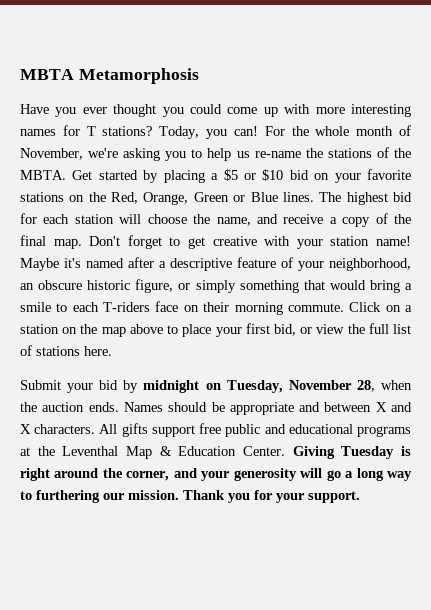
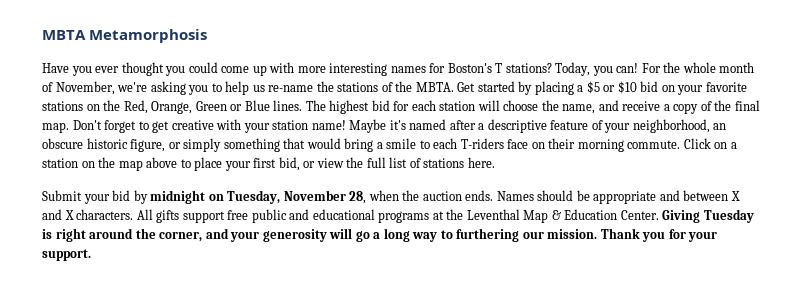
(80, 130) none -> [447,63,492,73] Boston's

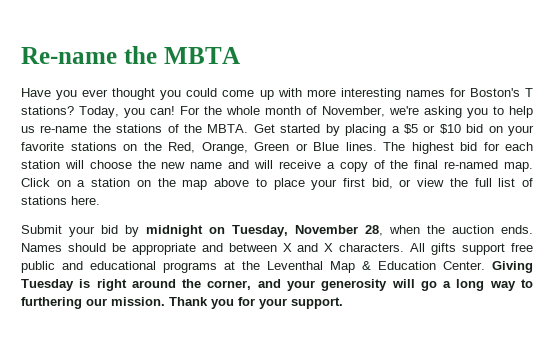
(42, 35) none -> [21,46,157,64] Re-name the
[89,29,208,43] Metamorphosis -> (240, 55) none
[562,100,619,114] name, and -> [161,160,274,169] new name and will
[42,119,727,133] [42,138,681,152] map. Don't forget to get creative with your station name! Maybe it's named after a descriptive feature of your neighborhood, an obscure historic figure, or simply something that would bring a smile to each T-riders face on their morning commute. -> [444,160,533,172] re-named map.

